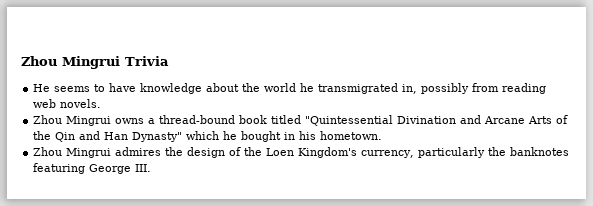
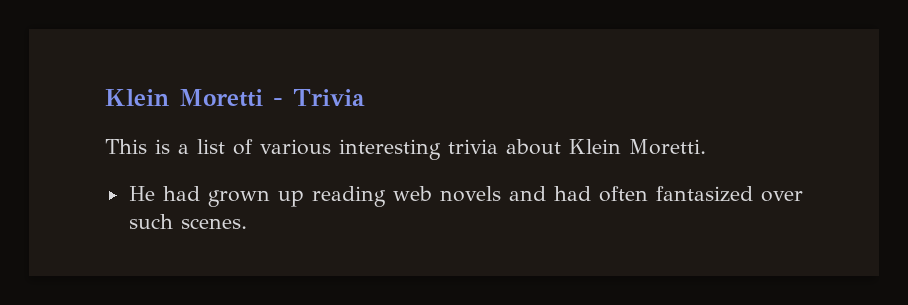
[21,56,169,69] [33,83,547,94] [33,99,102,108] [33,115,569,126] [33,131,383,142] [33,147,570,158] [33,163,152,174] Zhou Mingrui Trivia // He seems to have knowledge about the world he transmigrated in, possibly from reading web novels. // Zhou Mingrui owns a thread-bound book titled "Quintessential Divination and Arcane Arts of the Qin and Han Dynasty" which he bought in his hometown. // Zhou Mingrui admires the design of the Loen Kingdom's currency, particularly the banknotes featuring George III. -> [105,89,365,107] [105,139,706,160] [128,186,803,207] [128,214,247,229] Klein Moretti - Trivia // This is a list of various interesting trivia about Klein Moretti. // He had grown up reading web novels and had often fantasized over such scenes.

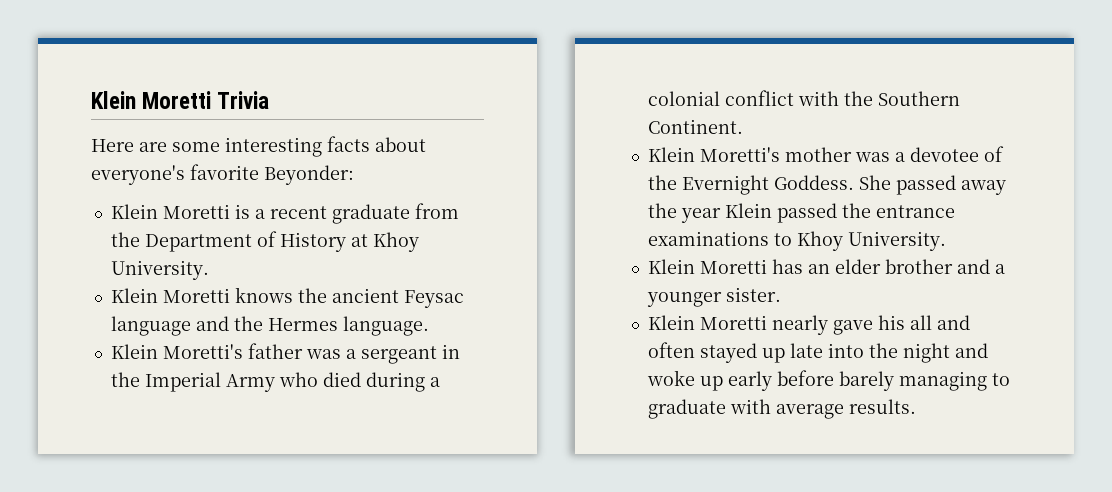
[105,89,283,107] Klein Moretti - -> [91,91,212,109] Klein Moretti
[105,139,706,160] [128,186,803,207] [128,214,247,229] This is a list of various interesting trivia about Klein Moretti. // He had grown up reading web novels and had often fantasized over such scenes. -> [91,136,426,157] [91,164,354,185] [110,203,459,224] [110,231,419,252] [110,260,209,280] [110,287,464,308] [110,316,429,336] [110,343,460,364] [110,372,440,392] [647,90,960,106] [647,119,743,134] [647,146,1004,162] [647,175,1006,195] [647,203,955,223] [647,231,946,251] [647,259,1005,274] [646,287,781,307] [647,315,970,335] [647,342,988,363] [646,370,1010,391] [647,399,916,419] Here are some interesting facts about everyone's favorite Beyonder: // Klein Moretti is a recent graduate from the Department of History at Khoy University. // Klein Moretti knows the ancient Feysac language and the Hermes language. // Klein Moretti's father was a sergeant in the Imperial Army who died during a colonial conflict with the Southern Continent. // Klein Moretti's mother was a devotee of the Evernight Goddess. She passed away the year Klein passed the entrance examinations to Khoy University. // Klein Moretti has an elder brother and a younger sister. // Klein Moretti nearly gave his all and often stayed up late into the night and woke up early before barely managing to graduate with average results.

